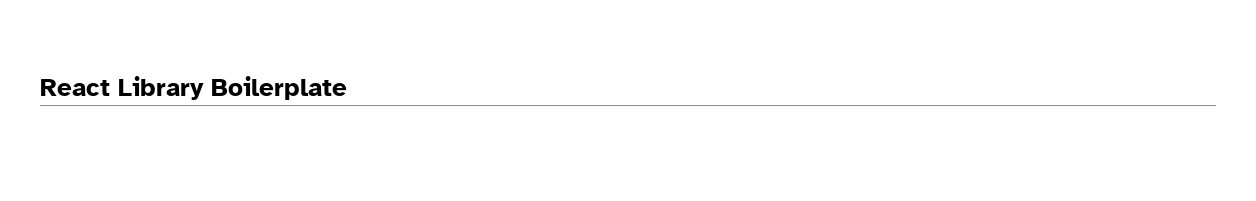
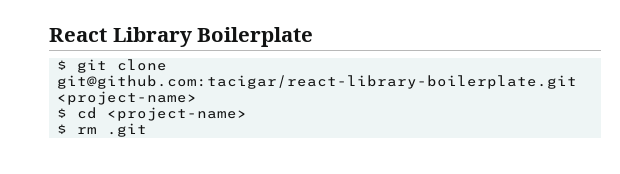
(347, 88) none -> [56,59,167,73] [56,75,577,89] [56,91,197,105] [56,107,247,121] [56,123,147,137] // $ git clone git@github.com:tacigar/react-library-boilerplate.git <project-name> // $ cd <project-name> // $ rm .git

